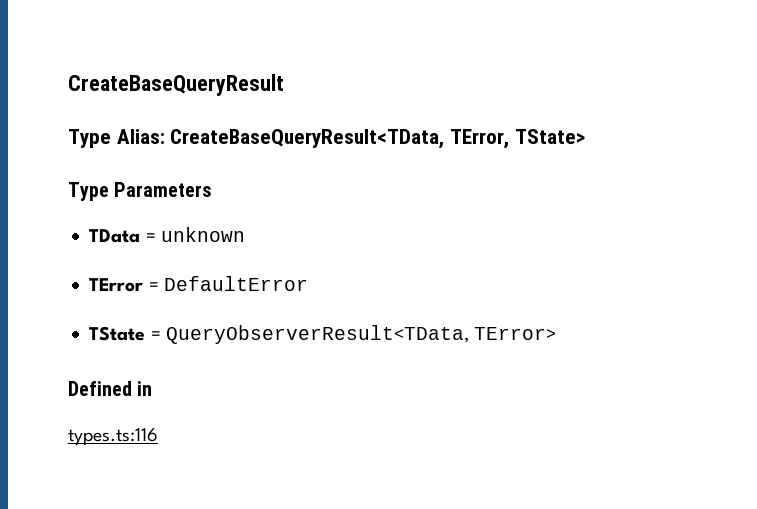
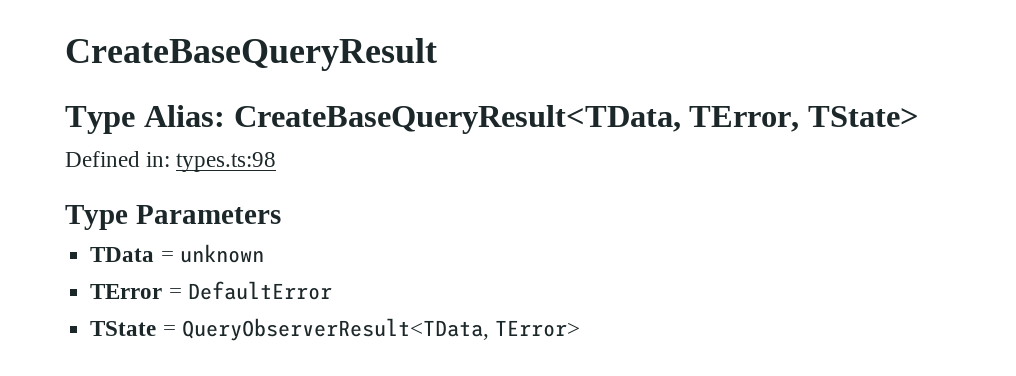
(585, 136) none -> [65,151,277,172] // Defined in: types.ts:98
[68,381,153,396] [68,428,158,446] // Defined in // types.ts:116 -> (580, 328) none

